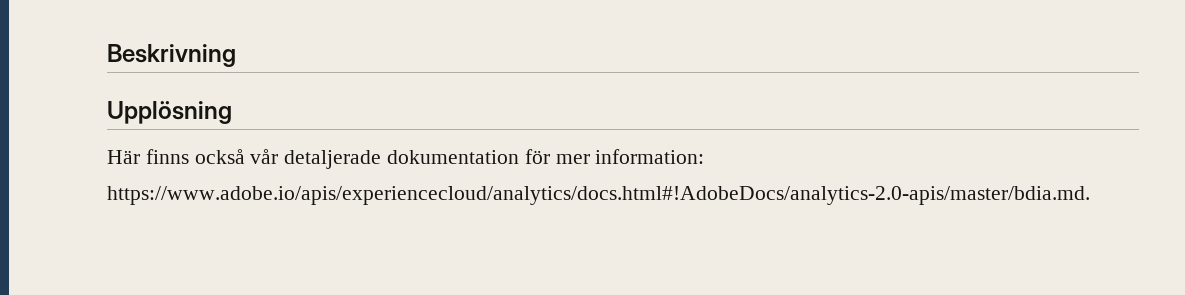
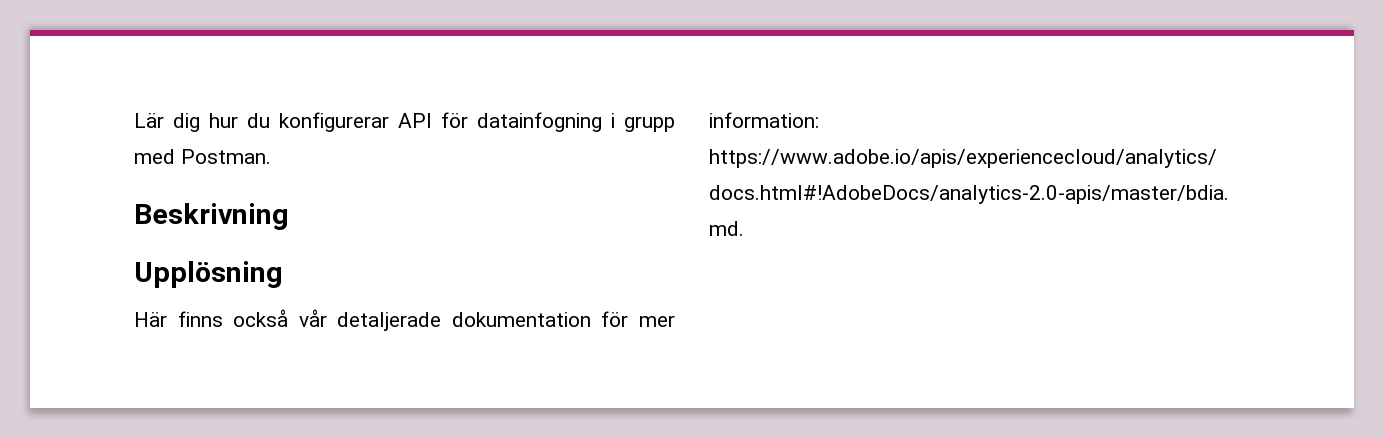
(107, 55) none -> [134,112,675,132] [134,149,271,164] Lär dig hur du konfigurerar API för datainfogning i grupp med Postman. //

